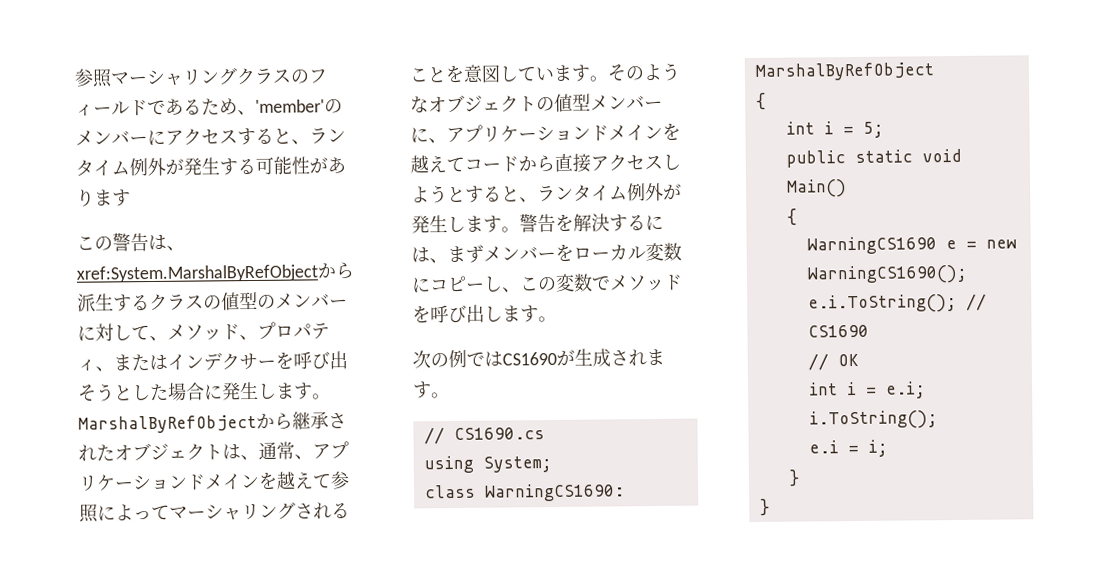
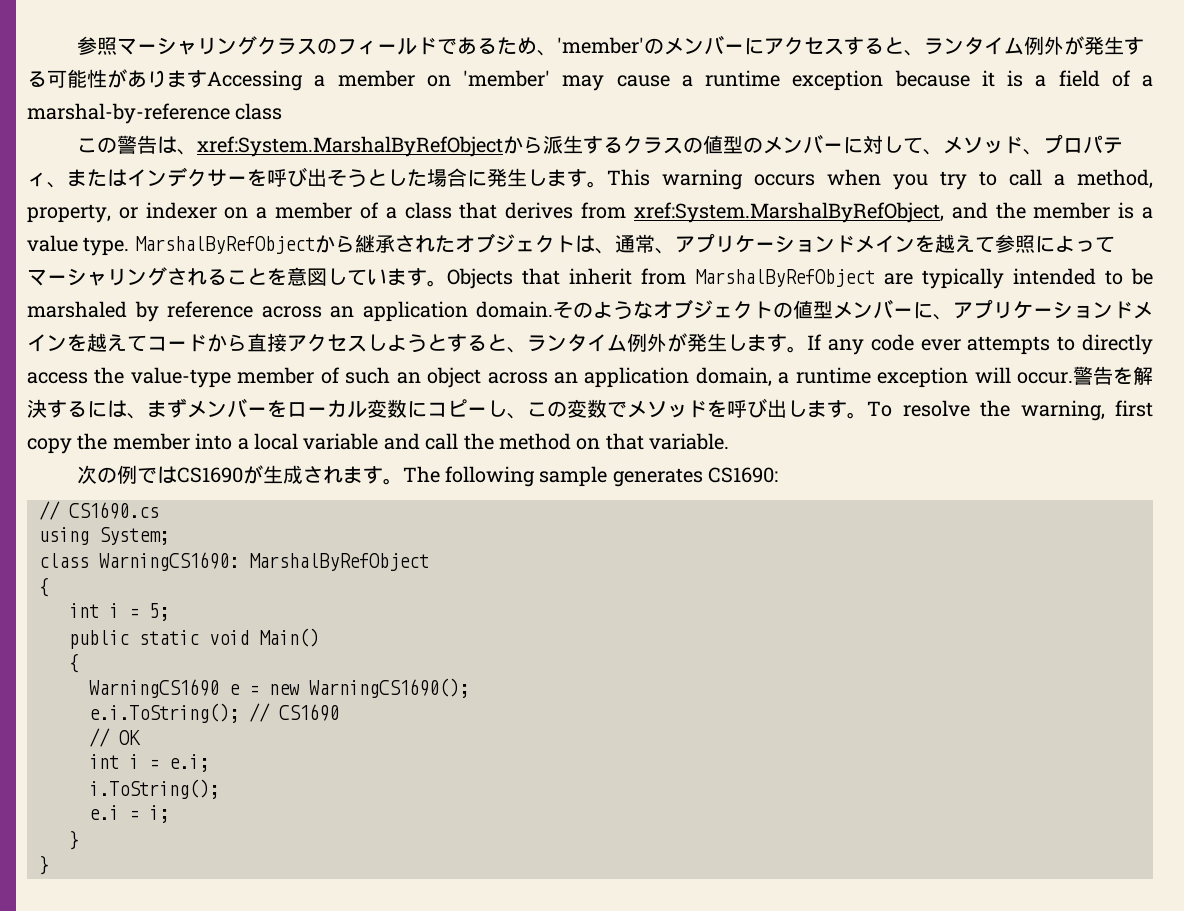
(131, 198) none -> [207,70,1153,91] [27,103,283,124] Accessing a member on 'member' may cause a runtime exception because it is a field of a marshal-by-reference class
(331, 396) none -> [607,169,1153,190] [27,202,1153,223] [27,235,130,256] This warning occurs when you try to call a method, property, or indexer on a member of a class that derives from xref:System.MarshalByRefObject, and the member is a value type.
(609, 78) none -> [447,268,1153,289] [27,301,553,322] Objects that inherit from MarshalByRefObject are typically intended to be marshaled by reference across an application domain.
(520, 229) none -> [807,334,1153,355] [27,367,1073,388] If any code ever attempts to directly access the value-type member of such an object across an application domain, a runtime exception will occur.
(557, 319) none -> [867,400,1153,421] [27,433,730,454] To resolve the warning, first copy the member into a local variable and call the method on that variable.
(450, 395) none -> [402,466,779,487] The following sample generates CS1690:

